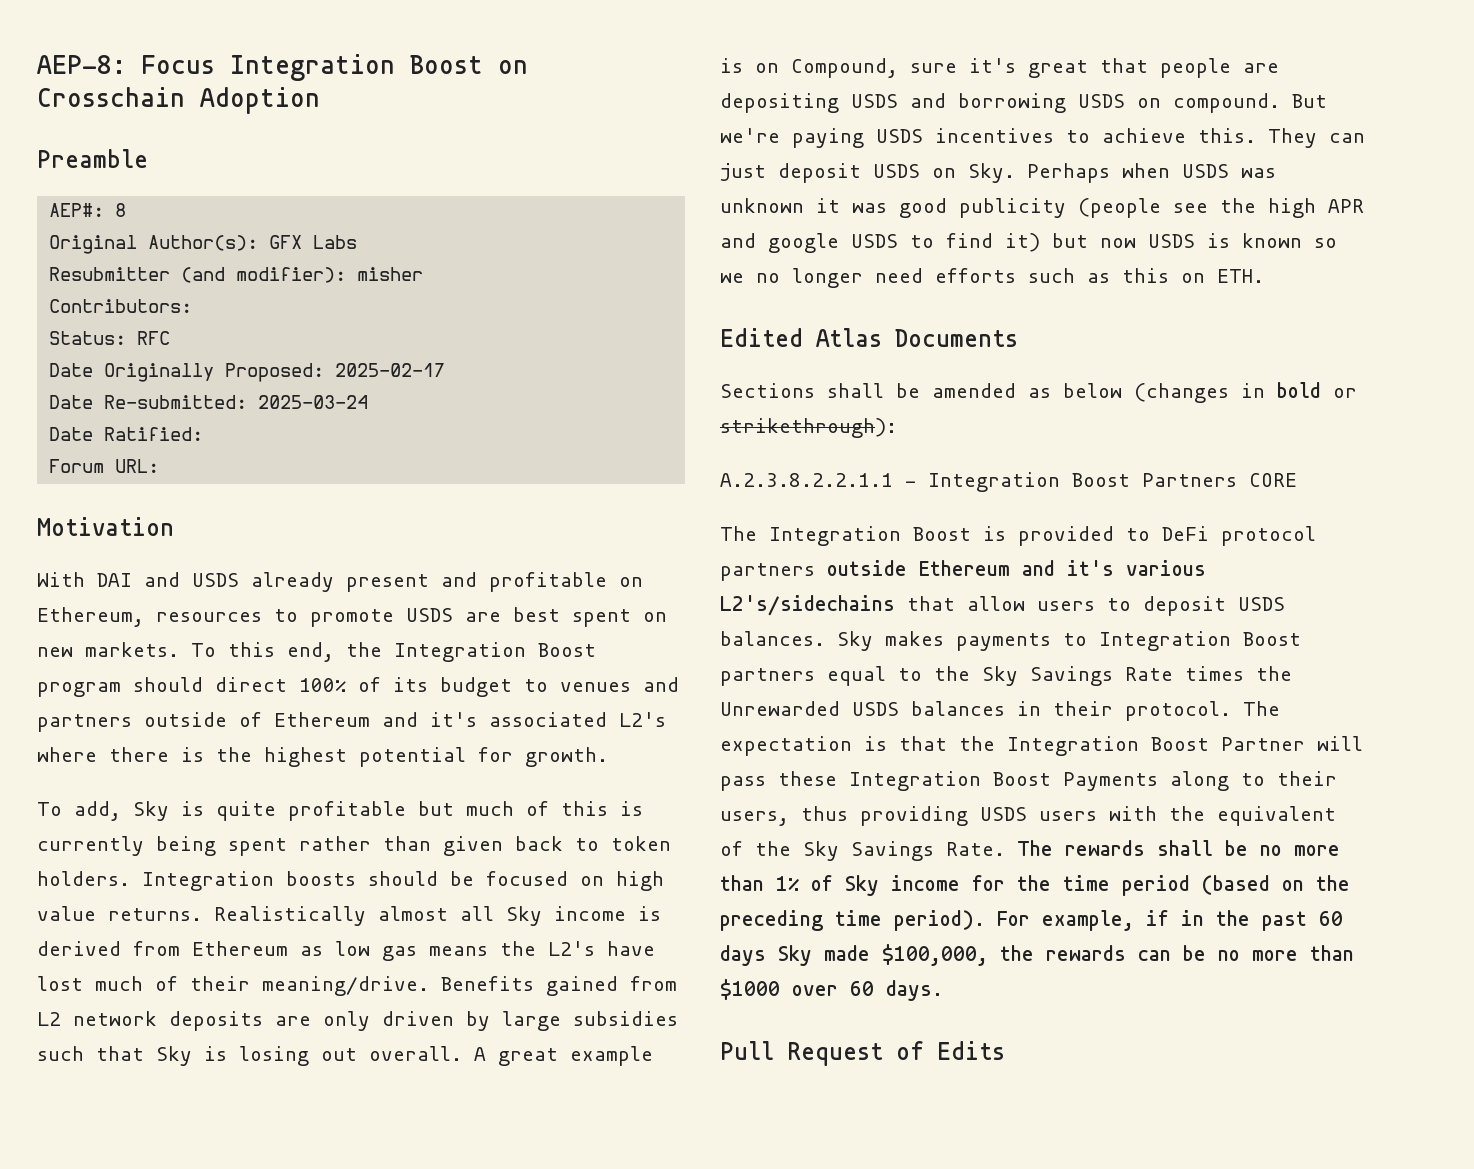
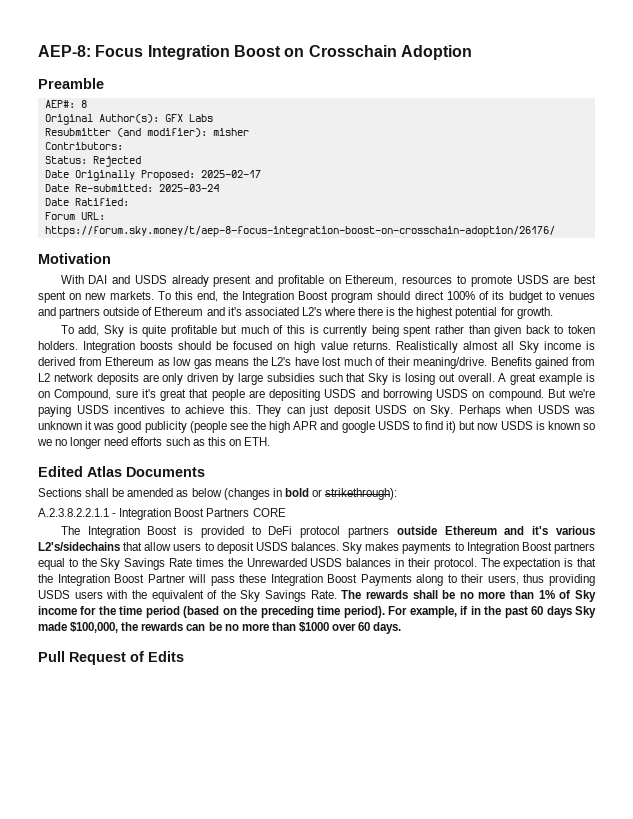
[137,331,171,345] RFC -> [92,156,141,167] Rejected
(160, 466) none -> [44,226,555,237] https://forum.sky.money/t/aep-8-focus-integration-boost-on-crosschain-adoption/26176/

